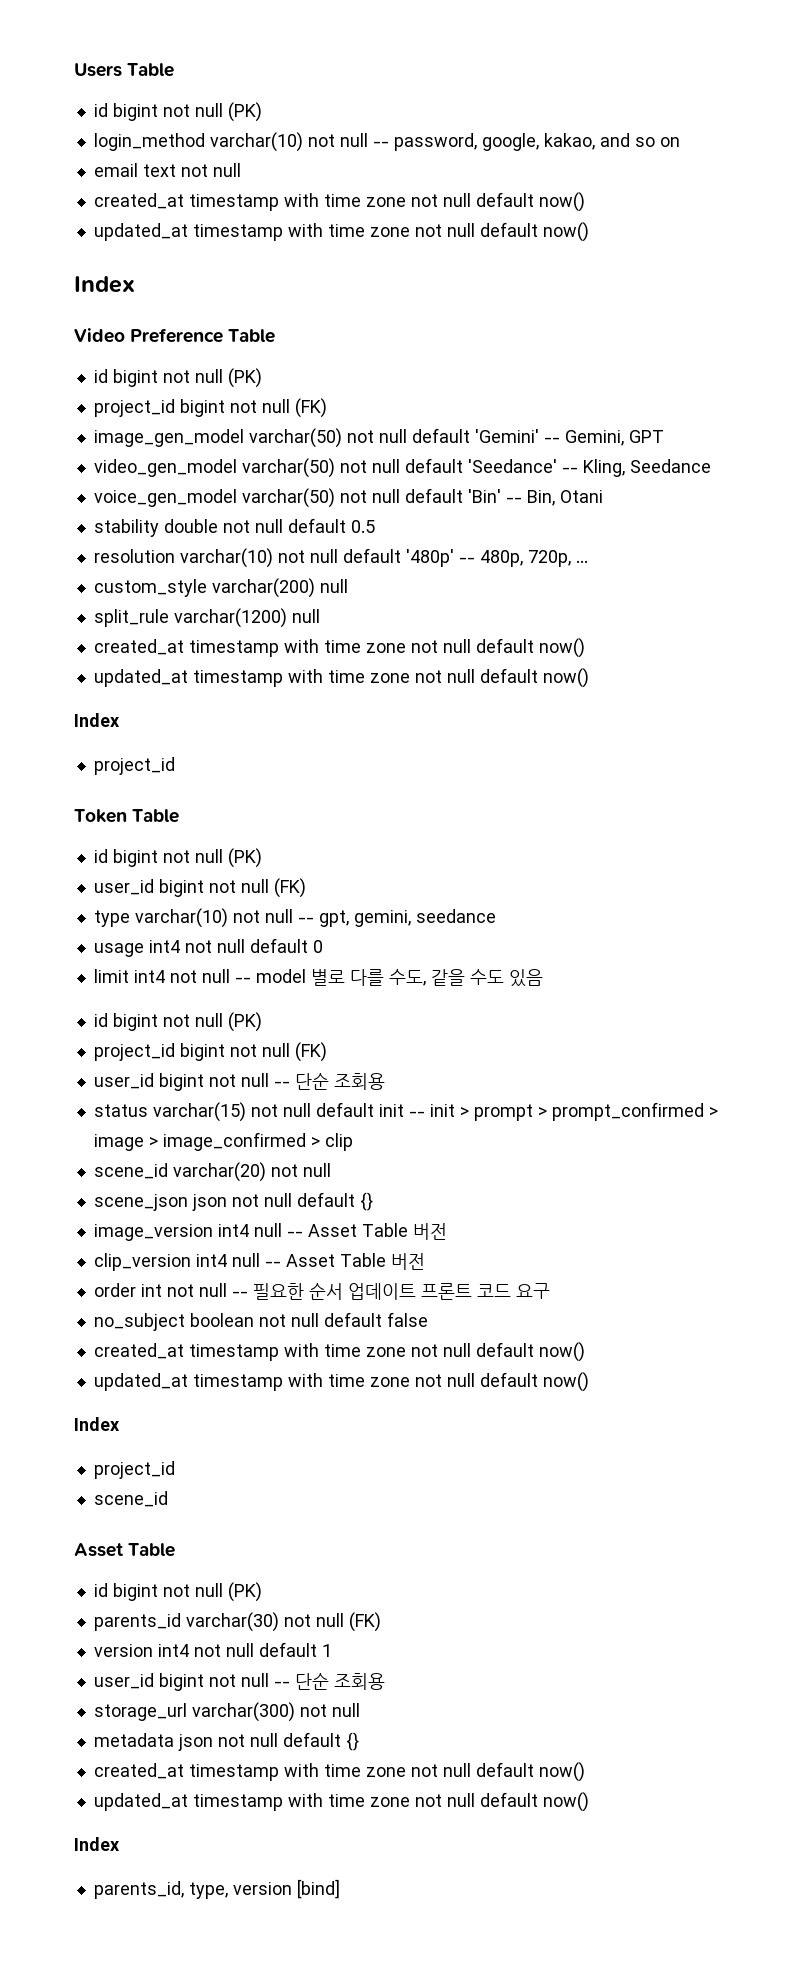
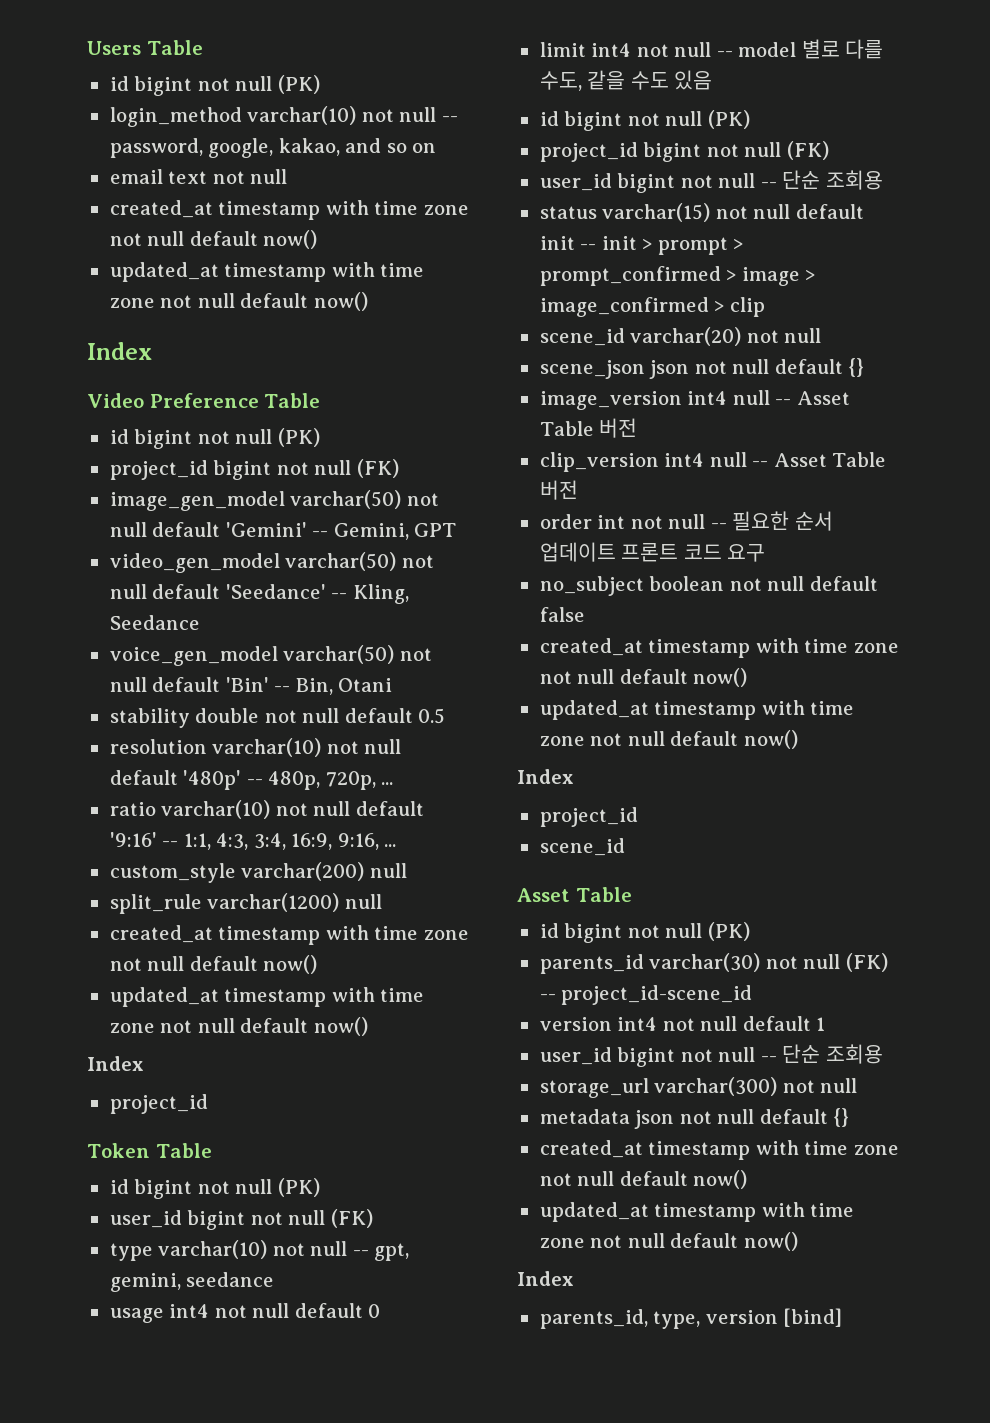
(588, 561) none -> [109,800,424,819] [109,832,397,850] // ratio varchar(10) not null default '9:16' -- 1:1, 4:3, 3:4, 16:9, 9:16, ...
(381, 1622) none -> [539,985,753,1005] -- project_id-scene_id

